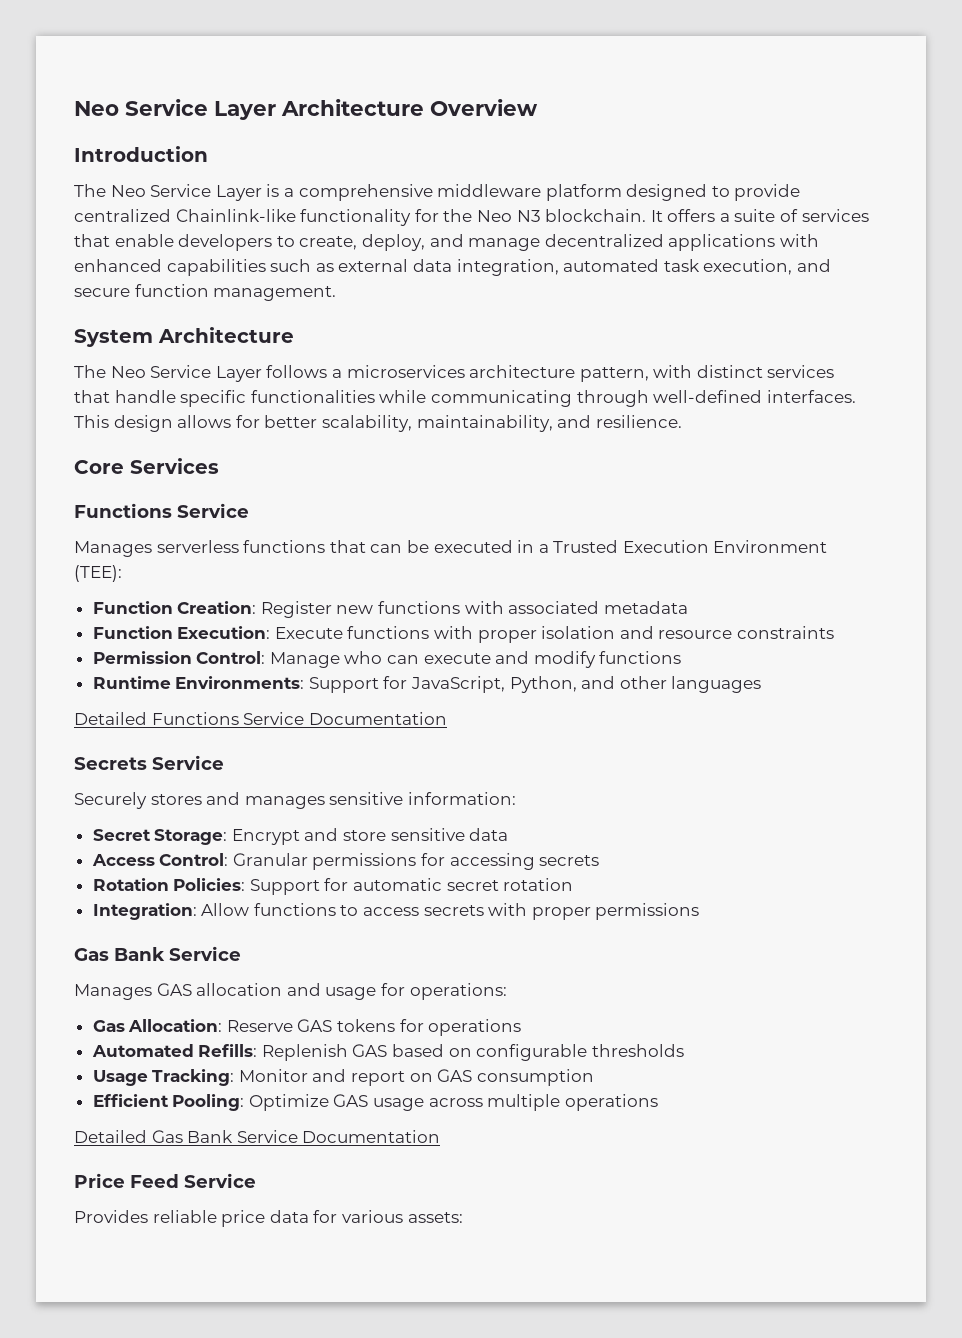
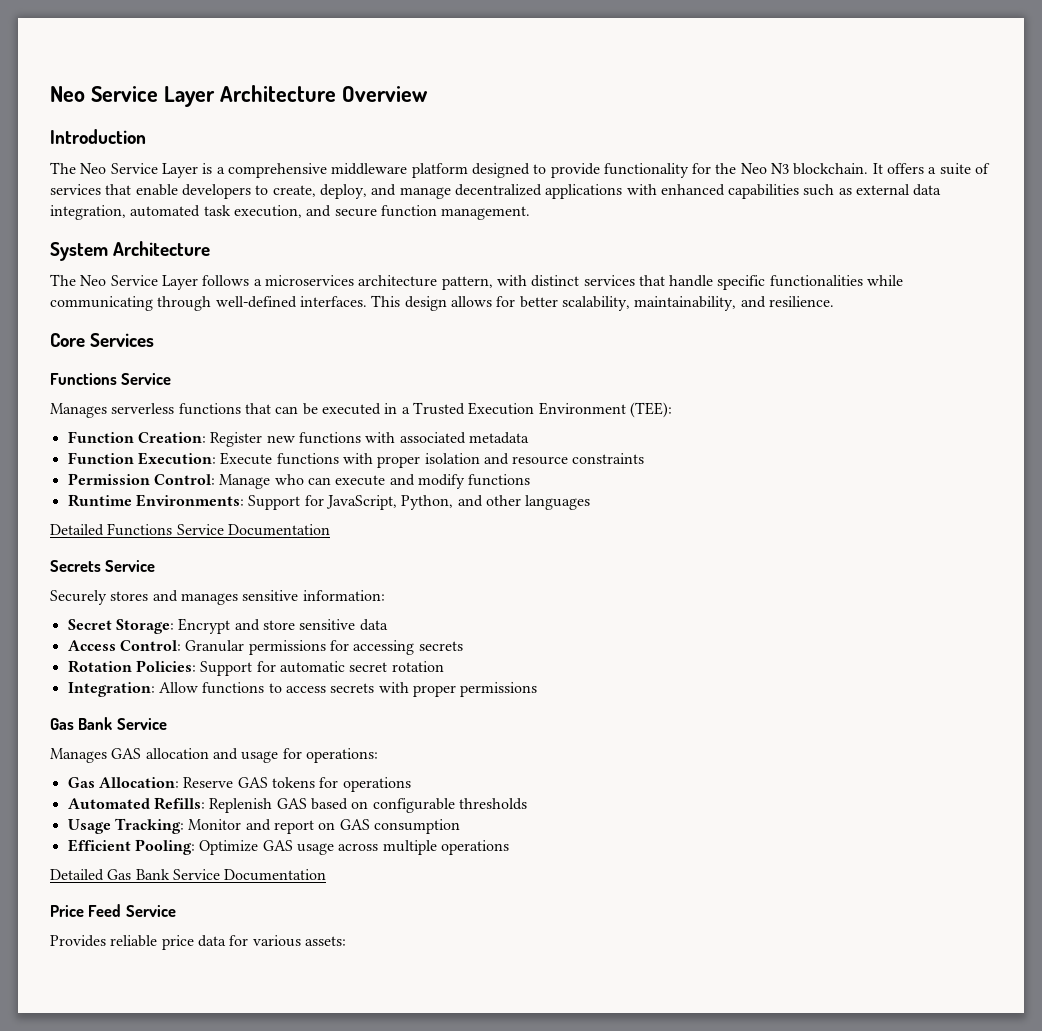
[74,209,296,222] centralized Chainlink-like -> (600, 170) none

